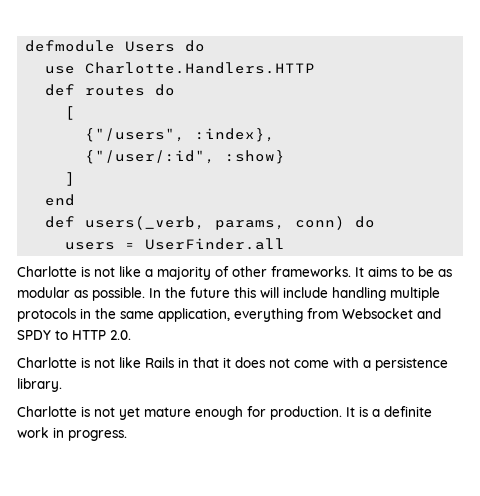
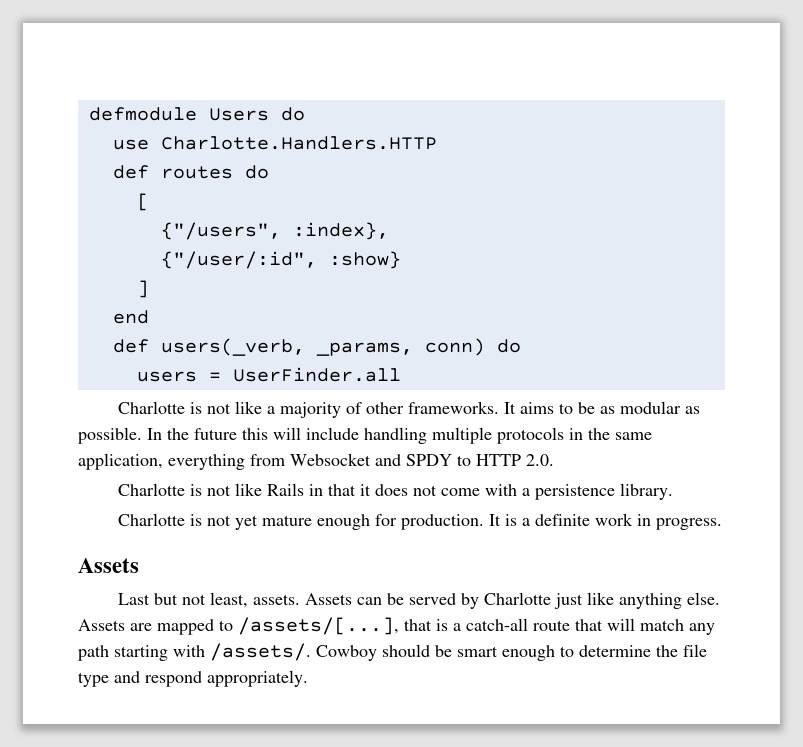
[215,220,286,230] params, -> [315,342,413,356] _params,
(127, 435) none -> [78,558,139,573] [117,592,720,609] [78,617,715,635] [78,643,707,661] [78,670,308,687] // Assets // Last but not least, assets. Assets can be served by Charlotte just like anything else. Assets are mapped to /assets/[...], that is a catch-all route that will match any path starting with /assets/. Cowboy should be smart enough to determine the file type and respond appropriately.

